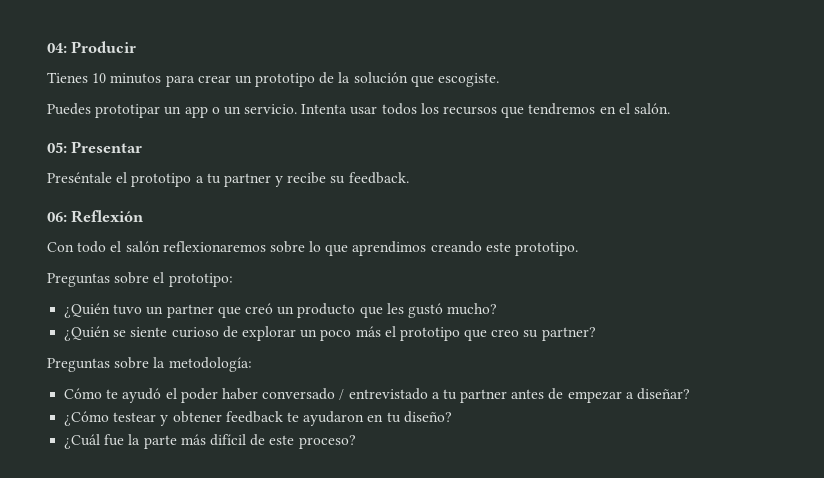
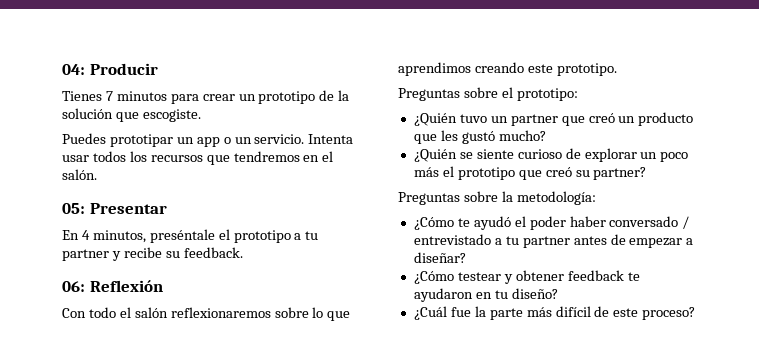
[92,73,107,83] 10 -> [105,91,113,101] 7
[47,172,112,183] Preséntale -> [62,229,215,243] En 4 minutos, preséntale
[491,329,520,337] creo -> [545,167,572,177] creó
[64,388,103,399] Cómo -> [413,217,454,230] ¿Cómo

